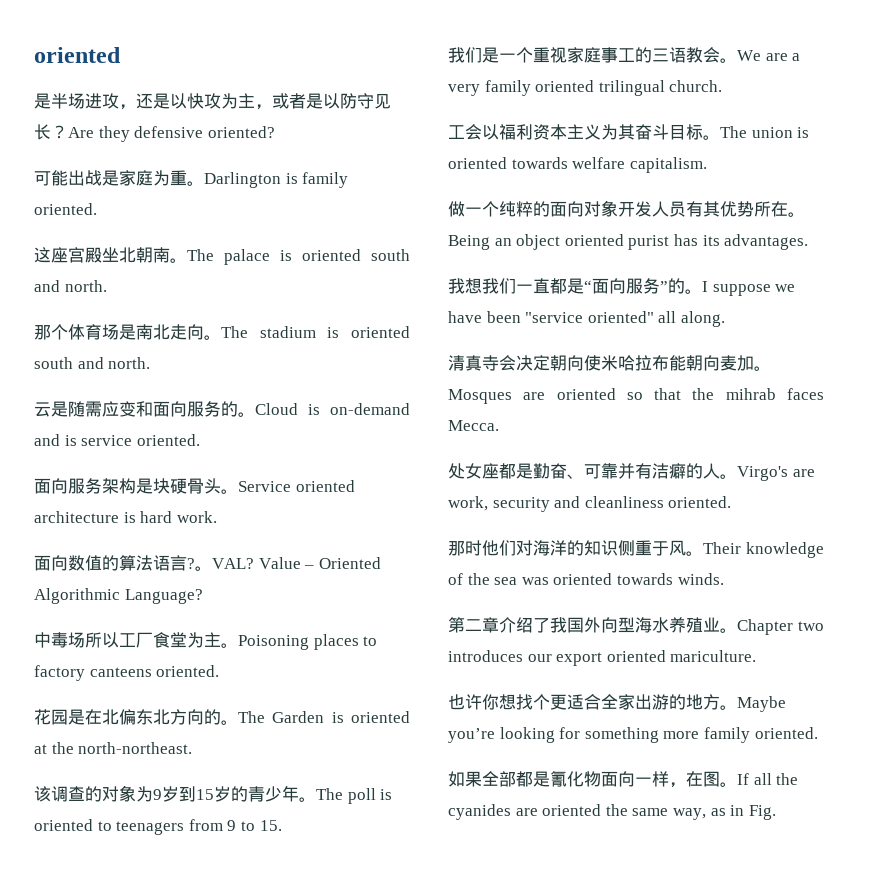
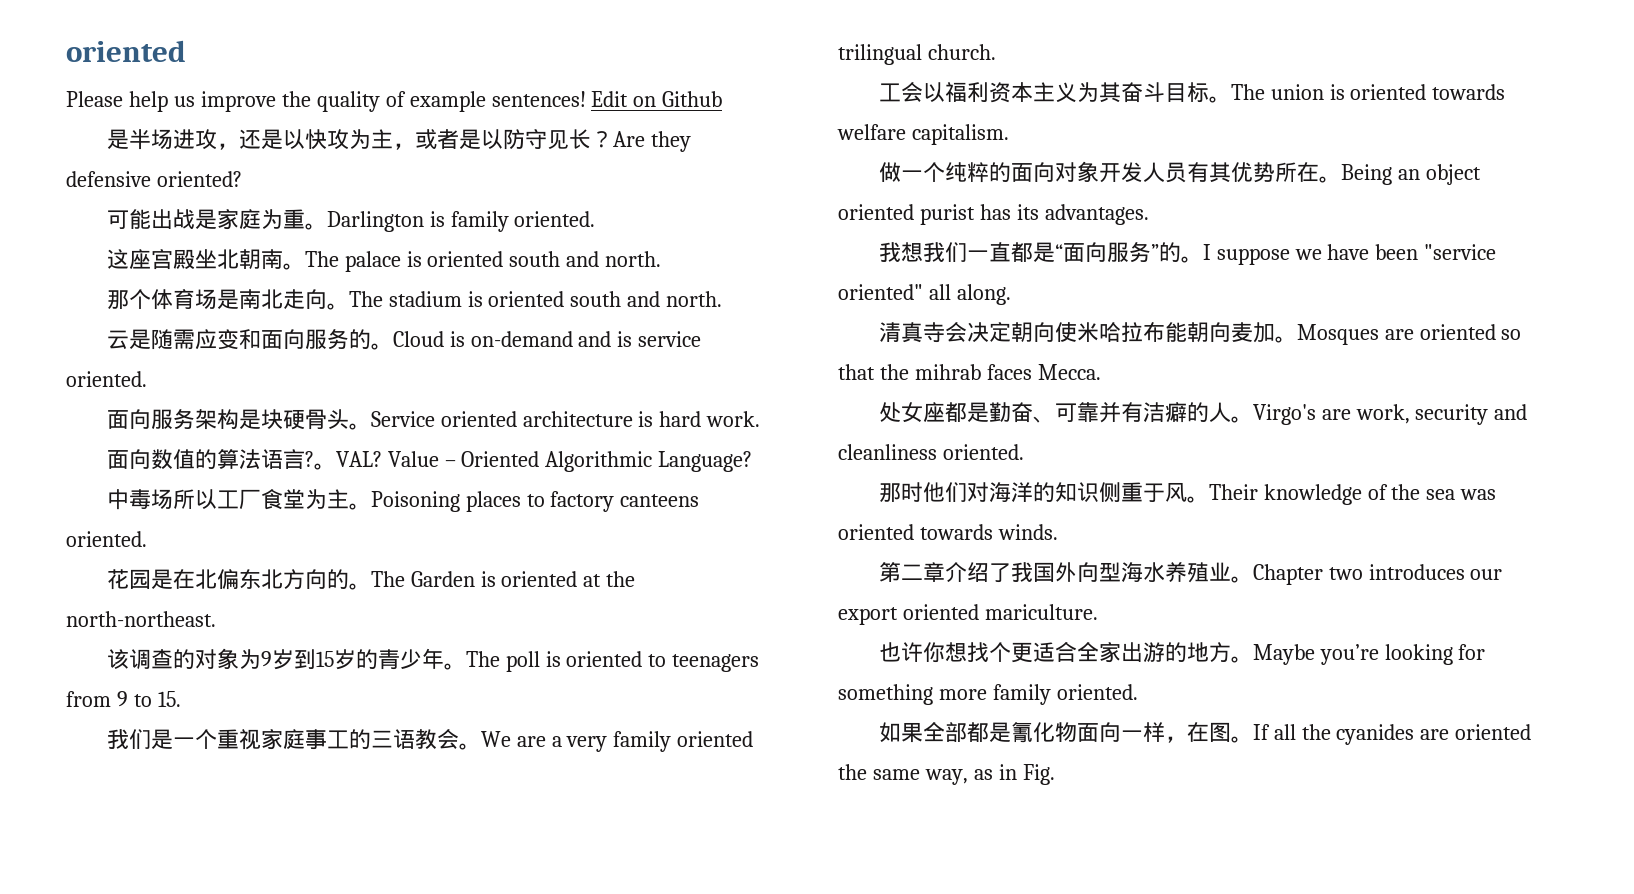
[34,47,121,63] oriented -> [66,40,186,62] [66,91,723,112] oriented // Please help us improve the quality of example sentences! Edit on Github

